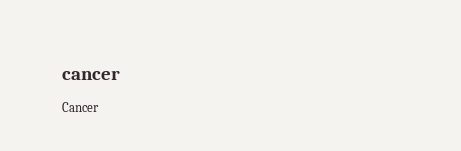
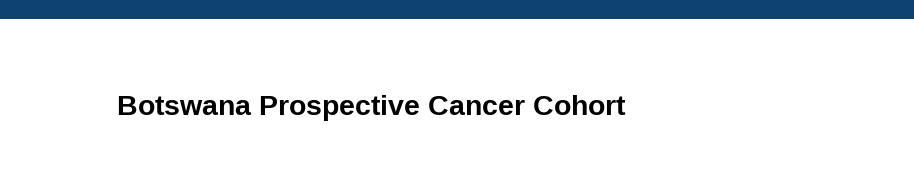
[62,70,120,80] [62,102,99,112] cancer // Cancer -> [117,95,626,121] Botswana Prospective Cancer Cohort

